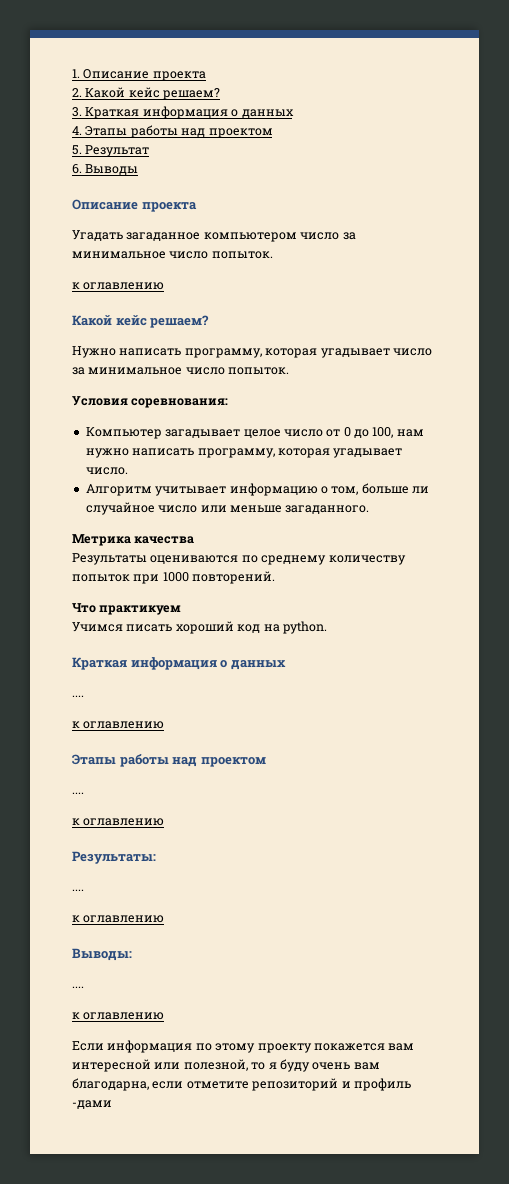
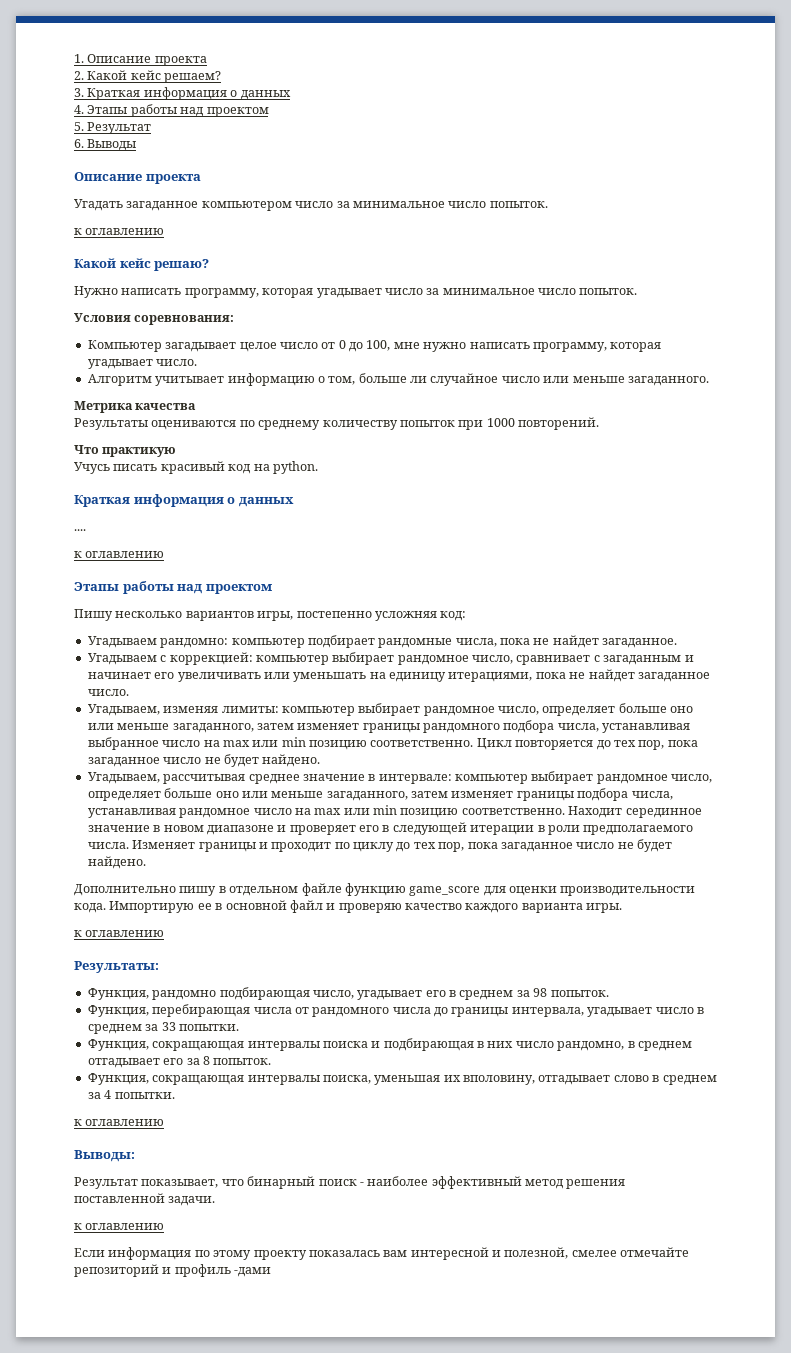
[150,315,210,328] решаем? -> [154,259,210,271] решаю?
[396,429,424,437] нам -> [393,342,420,349] мне
[99,605,182,615] [72,621,234,634] практикуем // Учимся писать хороший -> [102,447,177,457] [74,461,225,474] практикую // Учусь писать красивый
[72,792,84,794] [72,818,165,826] [72,851,156,864] [72,889,84,891] [72,915,165,923] [72,948,132,961] [72,986,84,988] .... // к оглавлению // Результаты: // .... // к оглавлению // Выводы: // .... -> [74,609,467,621] [87,635,678,648] [87,652,694,665] [87,669,710,682] [87,689,129,696] [87,703,694,716] [87,720,691,733] [87,737,698,750] [87,754,321,767] [87,771,713,784] [87,788,673,801] [87,805,702,818] [87,822,694,835] [87,839,672,852] [87,856,146,869] [74,883,696,896] [74,900,623,913] [74,930,165,937] [74,961,159,973] [87,987,609,1000] [87,1004,704,1017] [87,1022,239,1034] [87,1038,692,1051] [87,1056,272,1068] [87,1073,717,1085] [87,1090,175,1099] [74,1119,165,1126] [74,1150,135,1162] [74,1176,626,1189] [74,1193,216,1206] Пишу несколько вариантов игры, постепенно усложняя код: // Угадываем рандомно: компьютер подбирает рандомные числа, пока не найдет загаданное. // Угадываем с коррекцией: компьютер выбирает рандомное число, сравнивает с загаданным и начинает его увеличивать или уменьшать на единицу итерациями, пока не найдет загаданное число. // Угадываем, изменяя лимиты: компьютер выбирает рандомное число, определяет больше оно или меньше загаданного, затем изменяет границы рандомного подбора числа, устанавливая выбранное число на max или min позицию соответственно. Цикл повторяется до тех пор, пока загаданное число не будет найдено. // Угадываем, рассчитывая среднее значение в интервале: компьютер выбирает рандомное число, определяет больше оно или меньше загаданного, затем изменяет границы подбора числа, устанавливая рандомное число на max или min позицию соответственно. Находит серединное значение в новом диапазоне и проверяет его в следующей итерации в роли предполагаемого числа. Изменяет границы и проходит по циклу до тех пор, пока загаданное число не будет найдено. // Дополнительно пишу в отдельном файле функцию game_score для оценки производительности кода. Импортирую ее в основной файл и проверяю качество каждого варианта игры. // к оглавлению // Результаты: // Функция, рандомно подбирающая число, угадывает его в среднем за 98 попыток. // Функция, перебирающая числа от рандомного числа до границы интервала, угадывает число в среднем за 33 попытки. // Функция, сокращающая интервалы поиска и подбирающая в них число рандомно, в среднем отгадывает его за 8 попыток. // Функция, сокращающая интервалы поиска, уменьшая их вполовину, отгадывает слово в среднем за 4 попытки. // к оглавлению // Выводы: // Результат показывает, что бинарный поиск - наиболее эффективный метод решения поставленной задачи.
[313,1043,385,1051] покажется -> [308,1250,380,1257] показалась
[154,1059,380,1072] [72,1078,249,1091] или полезной, то я буду очень вам благодарна, если отметите -> [492,1247,690,1259] и полезной, смелее отмечайте

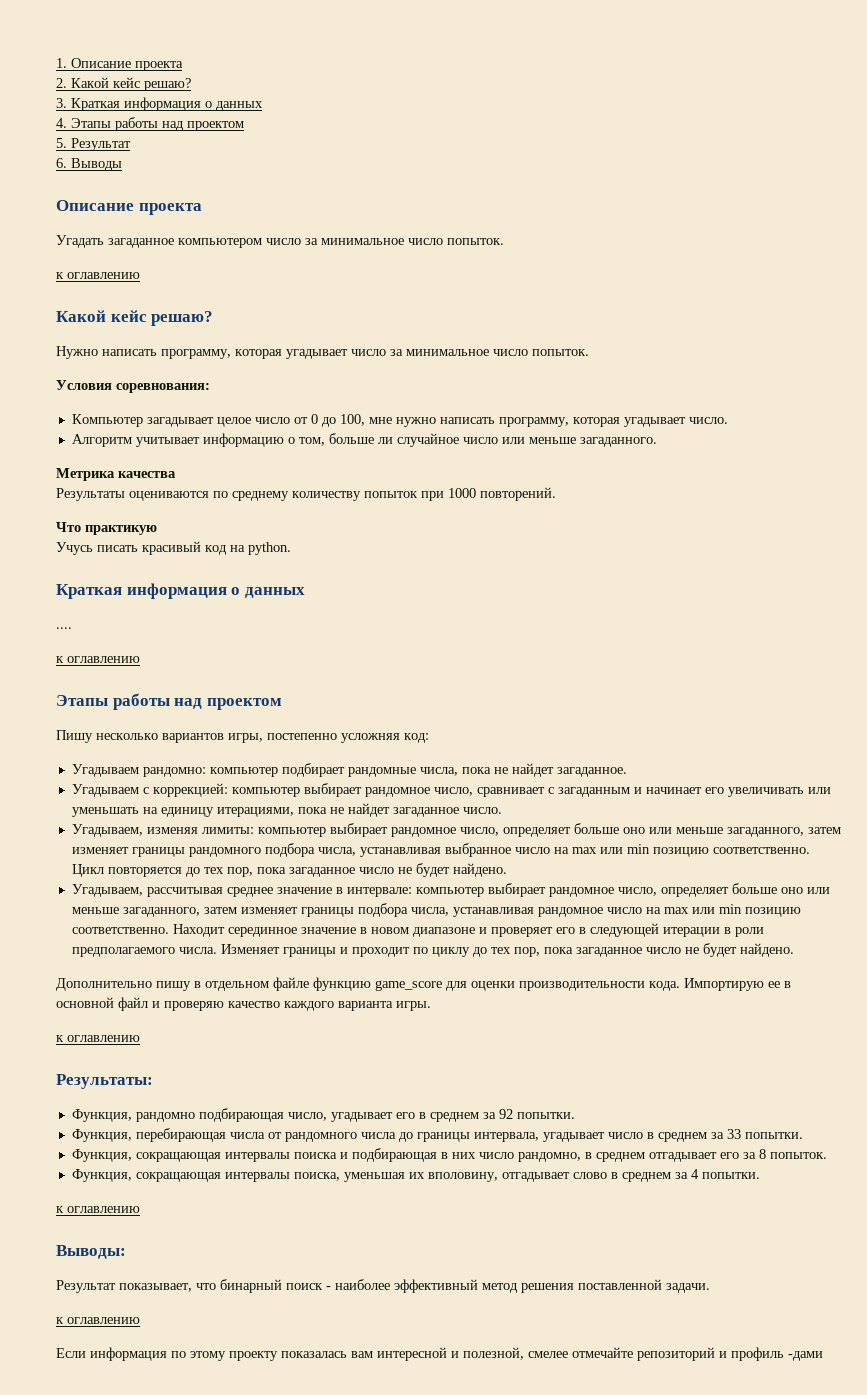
[164,71,222,83] решаем? -> [144,78,191,91] решаю?
[533,988,609,997] 98 попыток. -> [498,1109,575,1119] 92 попытки.

